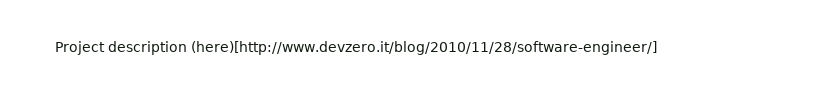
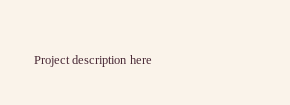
[191,41,657,55] (here)[http://www.devzero.it/blog/2010/11/28/software-engineer/] -> [129,55,152,64] here

